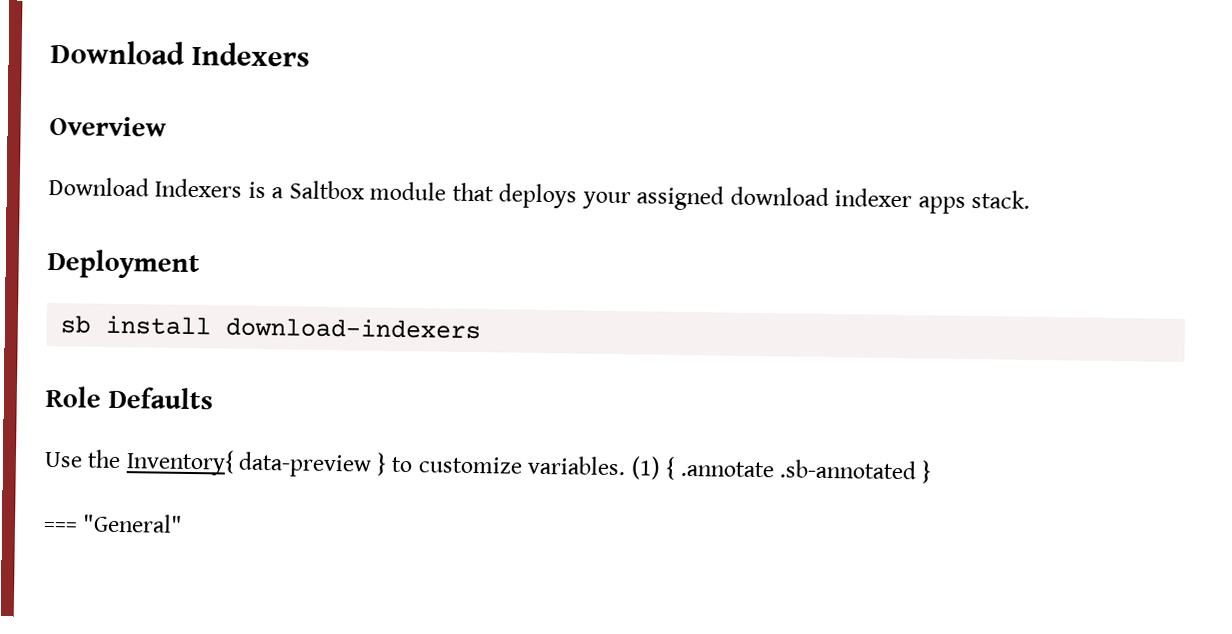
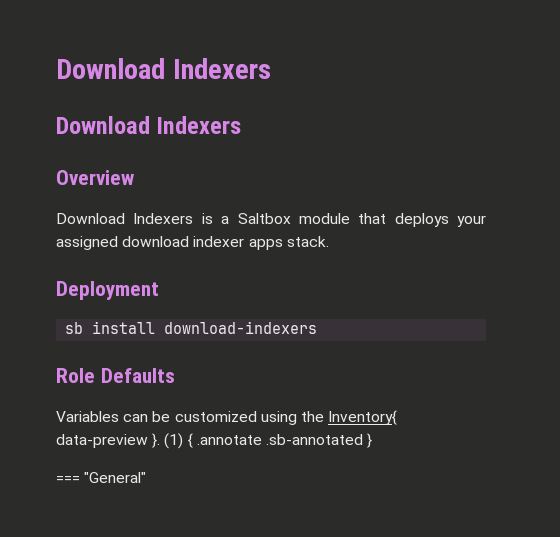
[50,39,311,67] Download Indexers -> [56,58,271,79] [56,116,242,134] Download Indexers // Download Indexers
[44,449,627,478] Use the Inventory{ data-preview } to customize variables. -> [56,410,398,425] [56,433,161,448] Variables can be customized using the Inventory{ data-preview }.

